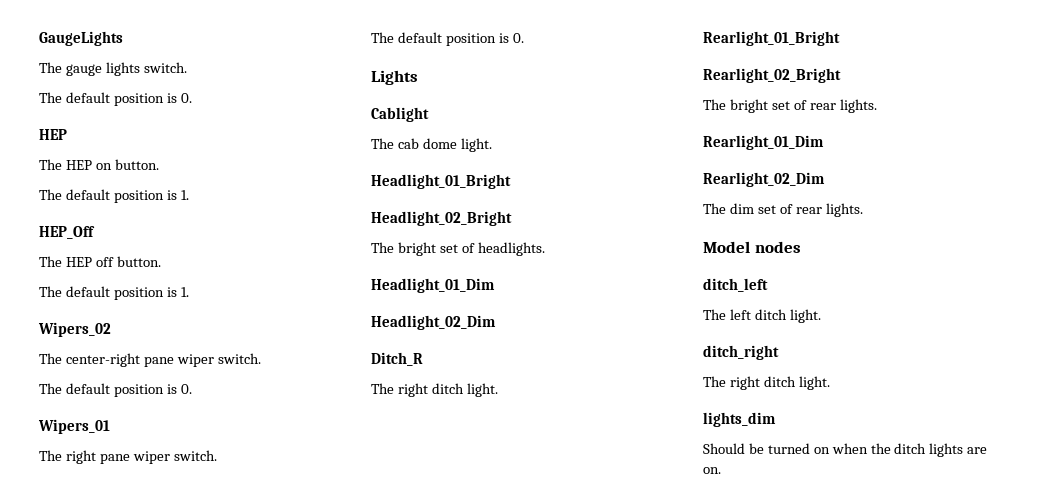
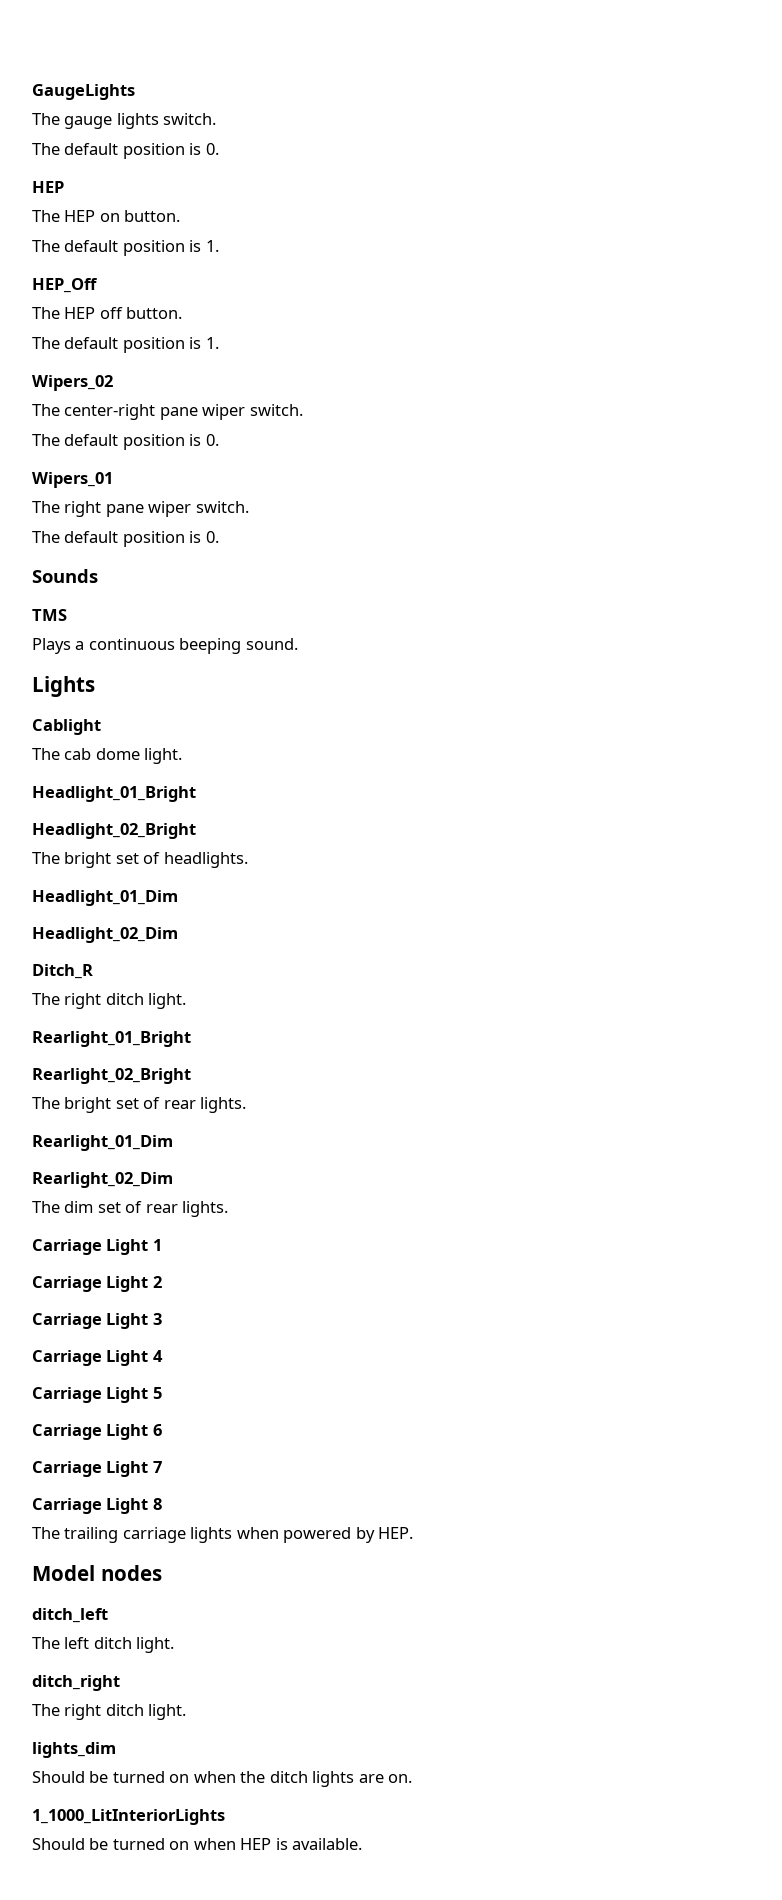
(524, 38) none -> [32,569,98,583] [32,609,67,621] [32,638,298,654] // Sounds // TMS // Plays a continuous beeping sound.
(863, 210) none -> [32,1239,162,1255] [32,1276,162,1292] [32,1313,162,1329] [32,1350,163,1366] [32,1387,162,1403] [32,1424,162,1440] [32,1461,162,1477] [32,1498,162,1514] [32,1527,414,1543] // Carriage Light 1 // Carriage Light 2 // Carriage Light 3 // Carriage Light 4 // Carriage Light 5 // Carriage Light 6 // Carriage Light 7 // Carriage Light 8 // The trailing carriage lights when powered by HEP.
(721, 470) none -> [32,1809,225,1825] [32,1838,363,1850] // 1_1000_LitInteriorLights // Should be turned on when HEP is available.

